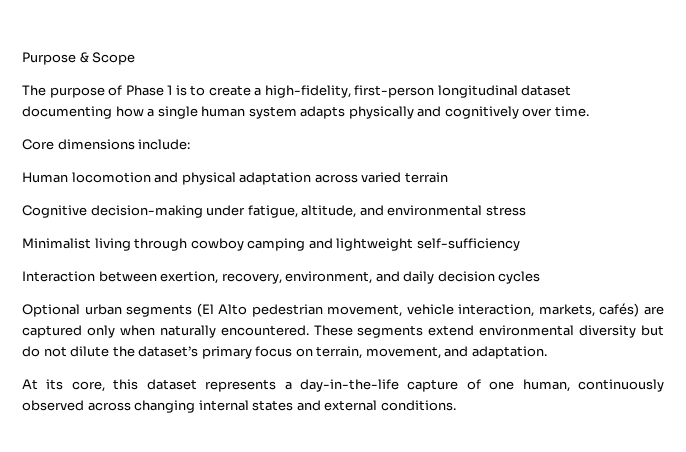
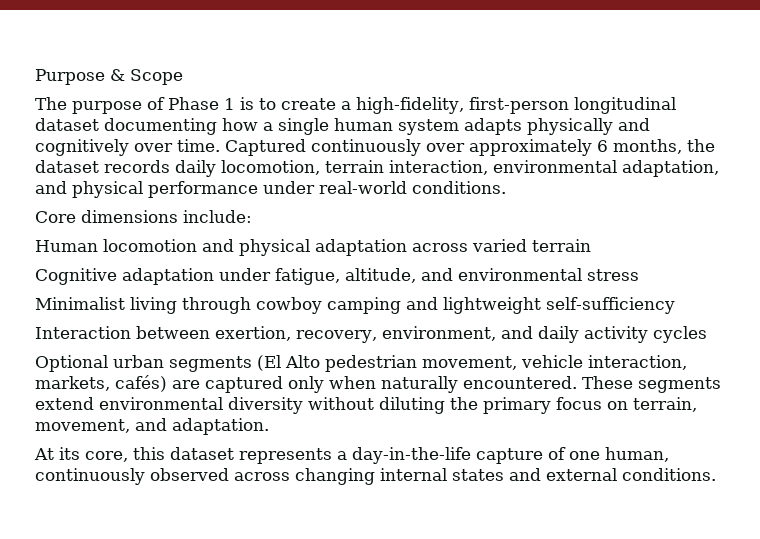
(589, 111) none -> [225,139,715,156] [35,160,719,177] [35,181,506,198] Captured continuously over approximately 6 months, the dataset records daily locomotion, terrain interaction, environmental adaptation, and physical performance under real-world conditions.
[90,205,203,218] decision-making -> [122,268,214,285] adaptation
[437,271,495,282] decision -> [583,326,648,343] activity
[640,325,664,336] [22,346,199,357] but do not dilute the dataset’s -> [308,397,478,414] without diluting the

